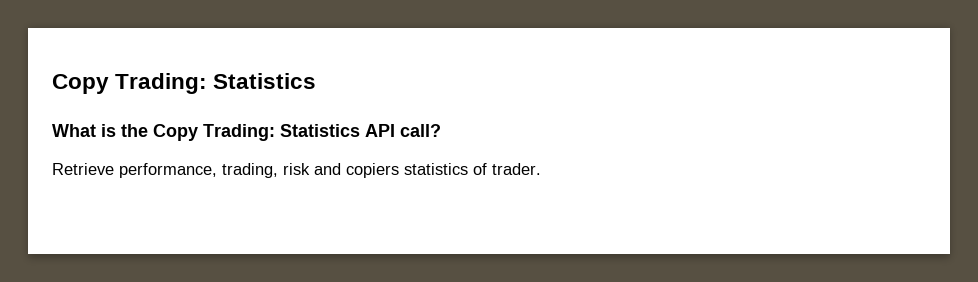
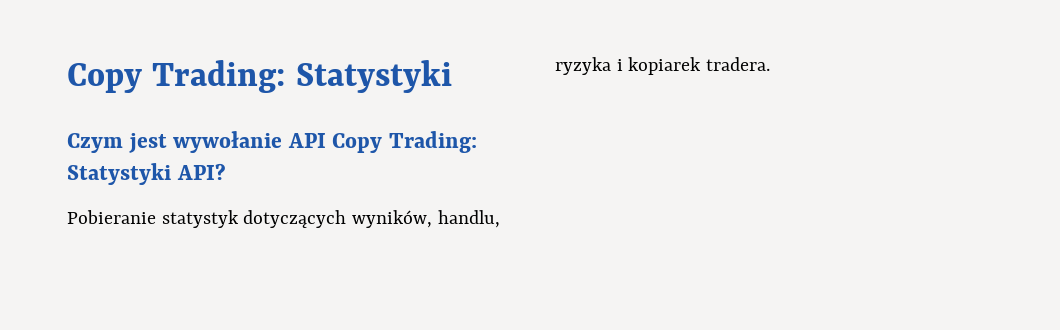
[52,73,317,94] [52,124,441,141] [52,163,541,178] Copy Trading: Statistics // What is the Copy Trading: Statistics API call? // Retrieve performance, trading, risk and copiers statistics of trader. -> [67,60,452,93] [67,131,478,153] [67,163,226,185] [67,210,500,228] [555,57,771,75] Copy Trading: Statystyki // Czym jest wywołanie API Copy Trading: Statystyki API? // Pobieranie statystyk dotyczących wyników, handlu, ryzyka i kopiarek tradera.

